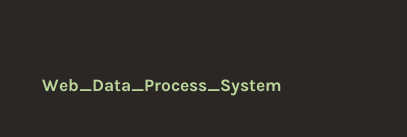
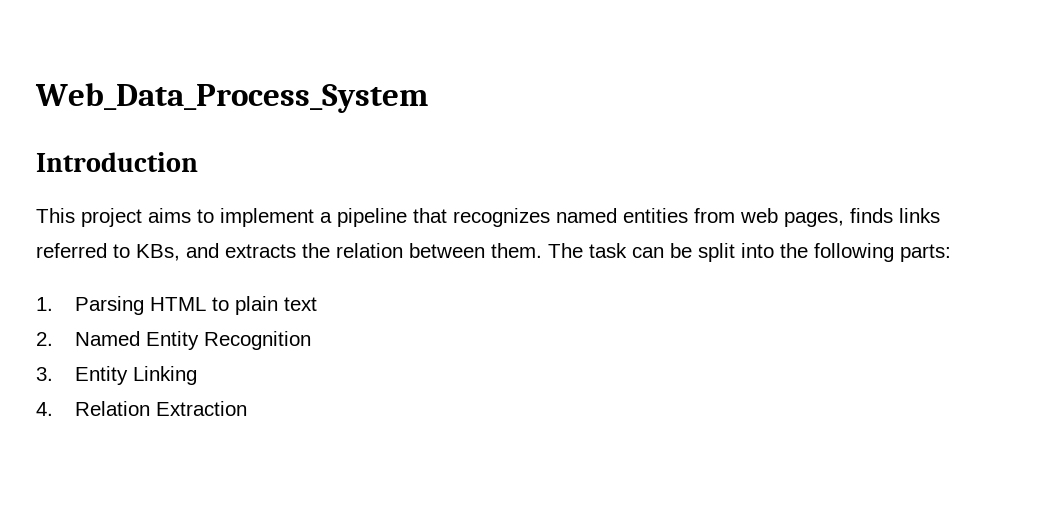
(282, 87) none -> [36,152,198,172] [36,208,940,227] [36,243,951,262] [36,296,318,315] [36,331,312,350] [36,366,198,385] [36,401,248,416] // Introduction // This project aims to implement a pipeline that recognizes named entities from web pages, finds links referred to KBs, and extracts the relation between them. The task can be split into the following parts: // 1. Parsing HTML to plain text // 2. Named Entity Recognition // 3. Entity Linking // 4. Relation Extraction

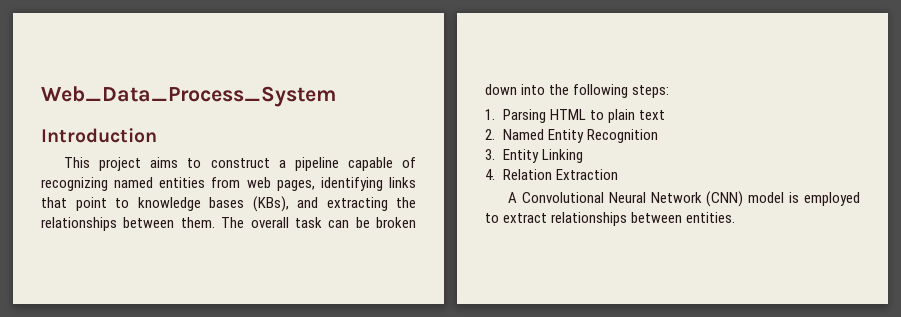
[220,208,314,227] implement -> [210,158,270,168] construct
[413,208,550,227] that recognizes -> [347,157,417,171] [41,177,108,191] capable of recognizing
[850,208,940,223] [36,243,403,261] finds links referred to KBs, and extracts the relation -> [320,177,417,191] [41,196,416,212] [41,217,117,231] identifying links that point to knowledge bases (KBs), and extracting the relationships
(583, 250) none -> [250,217,289,228] overall
[698,243,735,262] split -> [376,217,416,228] [485,84,517,95] broken down
[900,244,951,262] parts: -> [632,85,670,98] steps:
(248, 408) none -> [508,191,861,207] [485,212,736,226] // A Convolutional Neural Network (CNN) model is employed to extract relationships between entities.

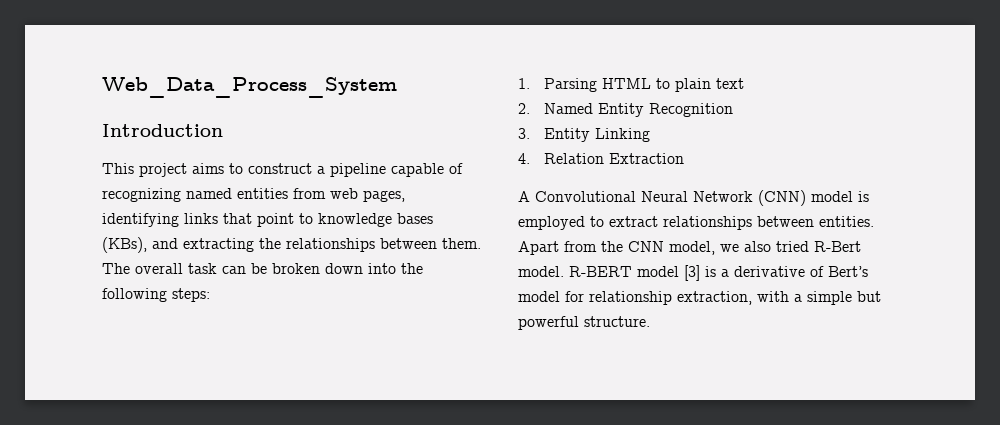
(736, 217) none -> [518,241,861,255] [518,265,868,281] [518,291,881,305] [518,316,650,330] Apart from the CNN model, we also tried R-Bert model. R-BERT model [3] is a derivative of Bert’s model for relationship extraction, with a simple but powerful structure.

